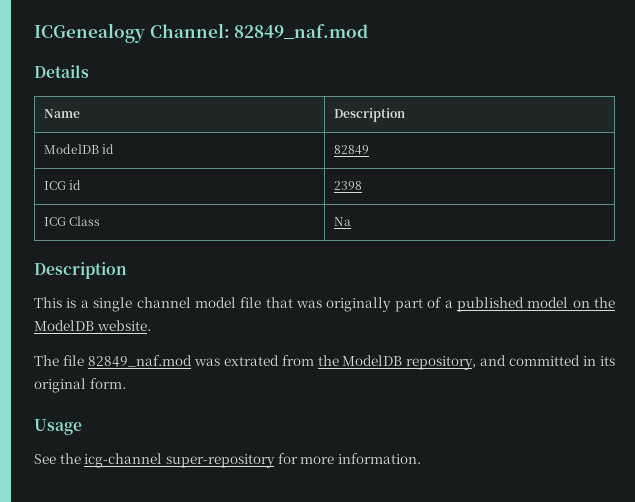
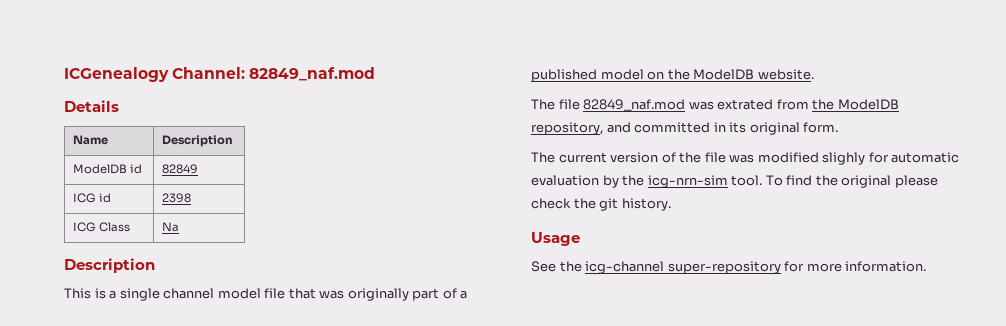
(126, 383) none -> [531,152,960,165] [531,175,938,188] [531,198,671,211] // The current version of the file was modified slighly for automatic evaluation by the icg-nrn-sim tool. To find the original please check the git history.

